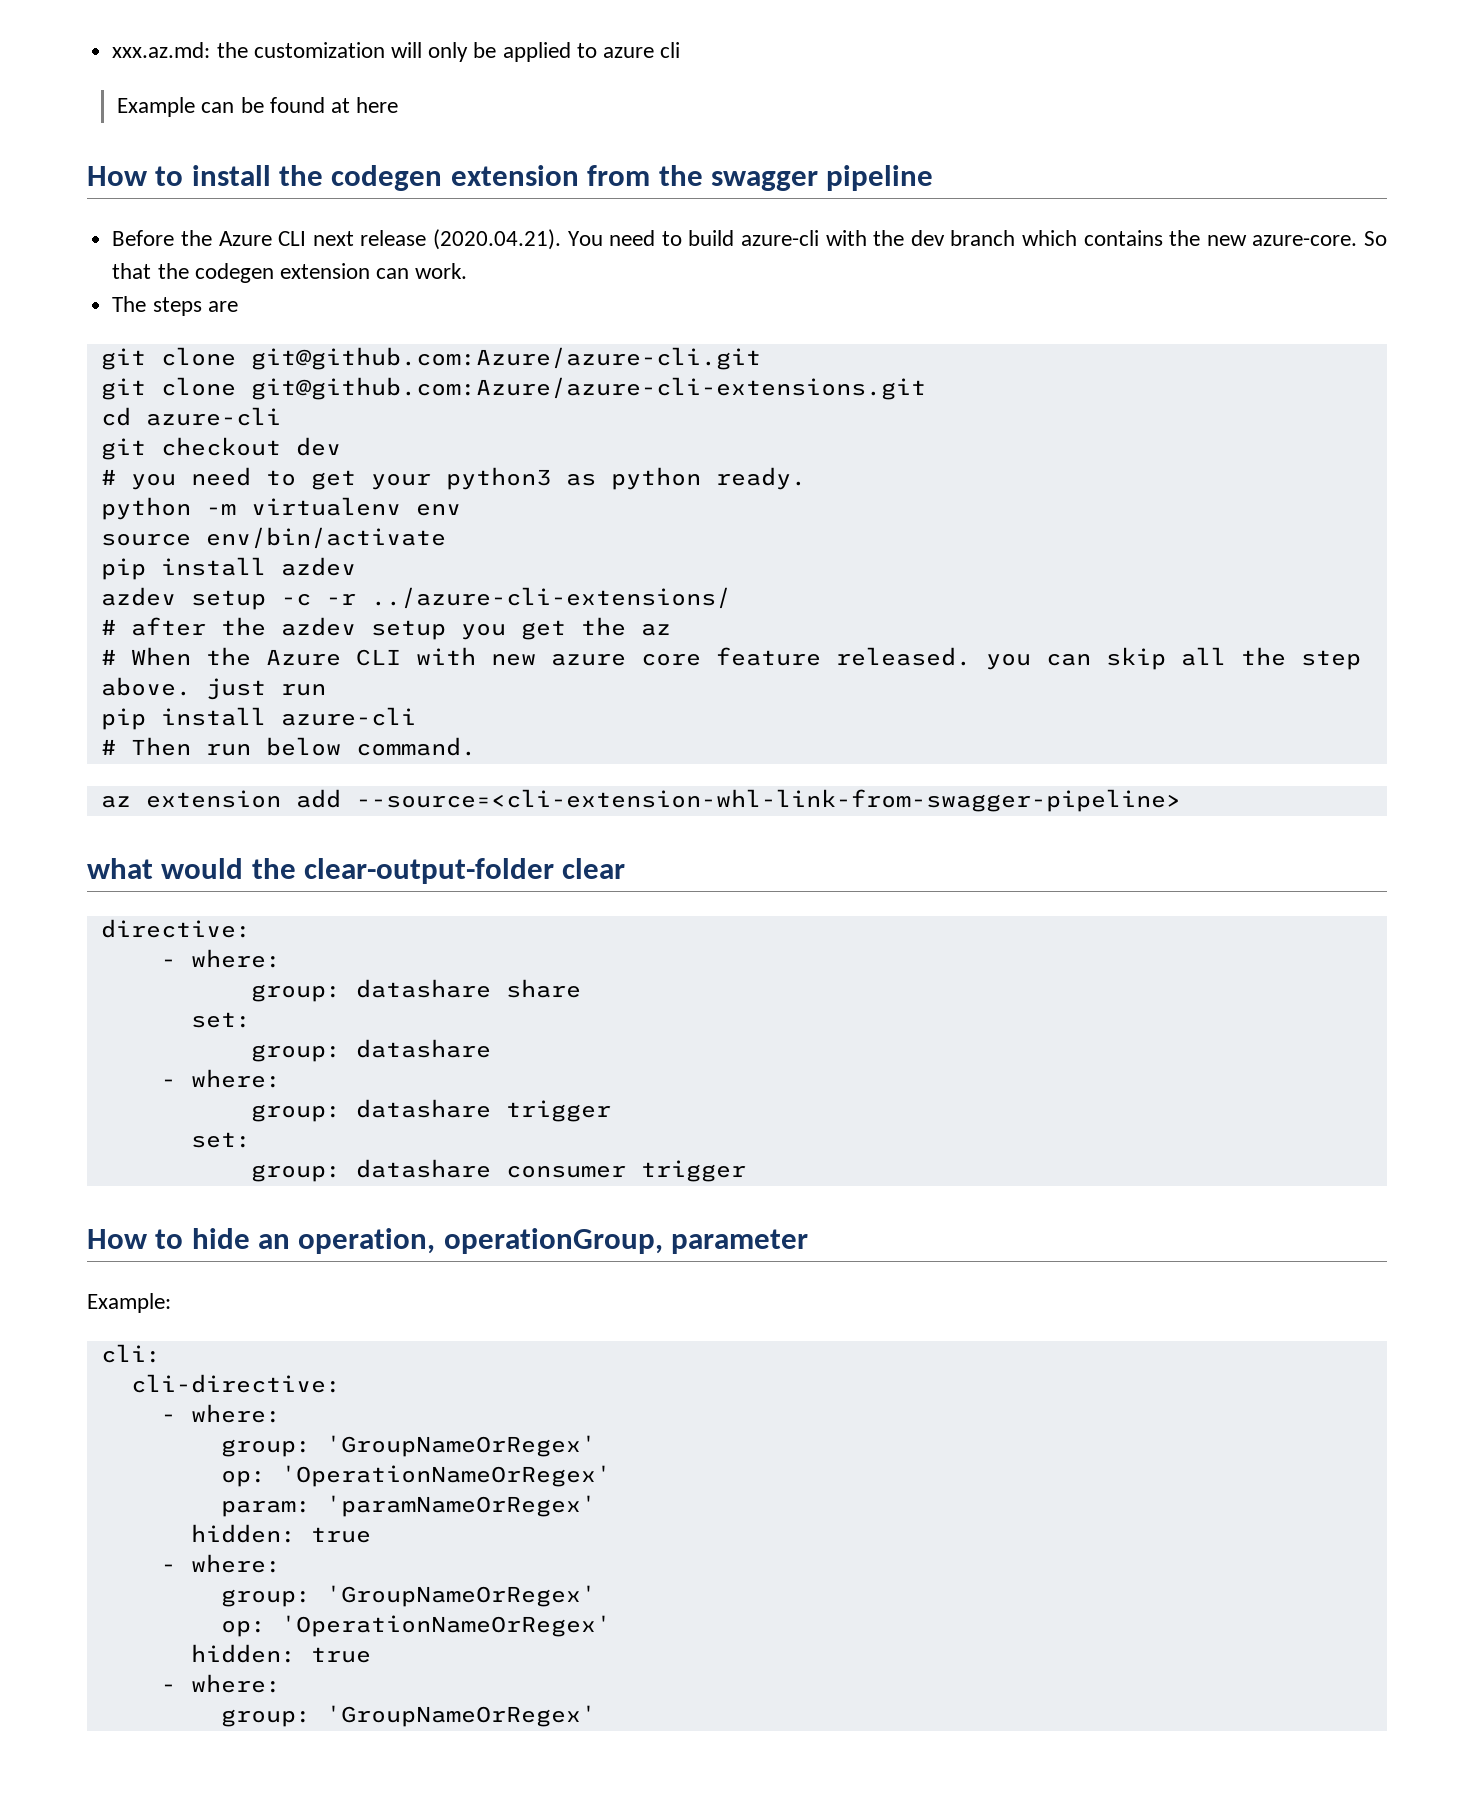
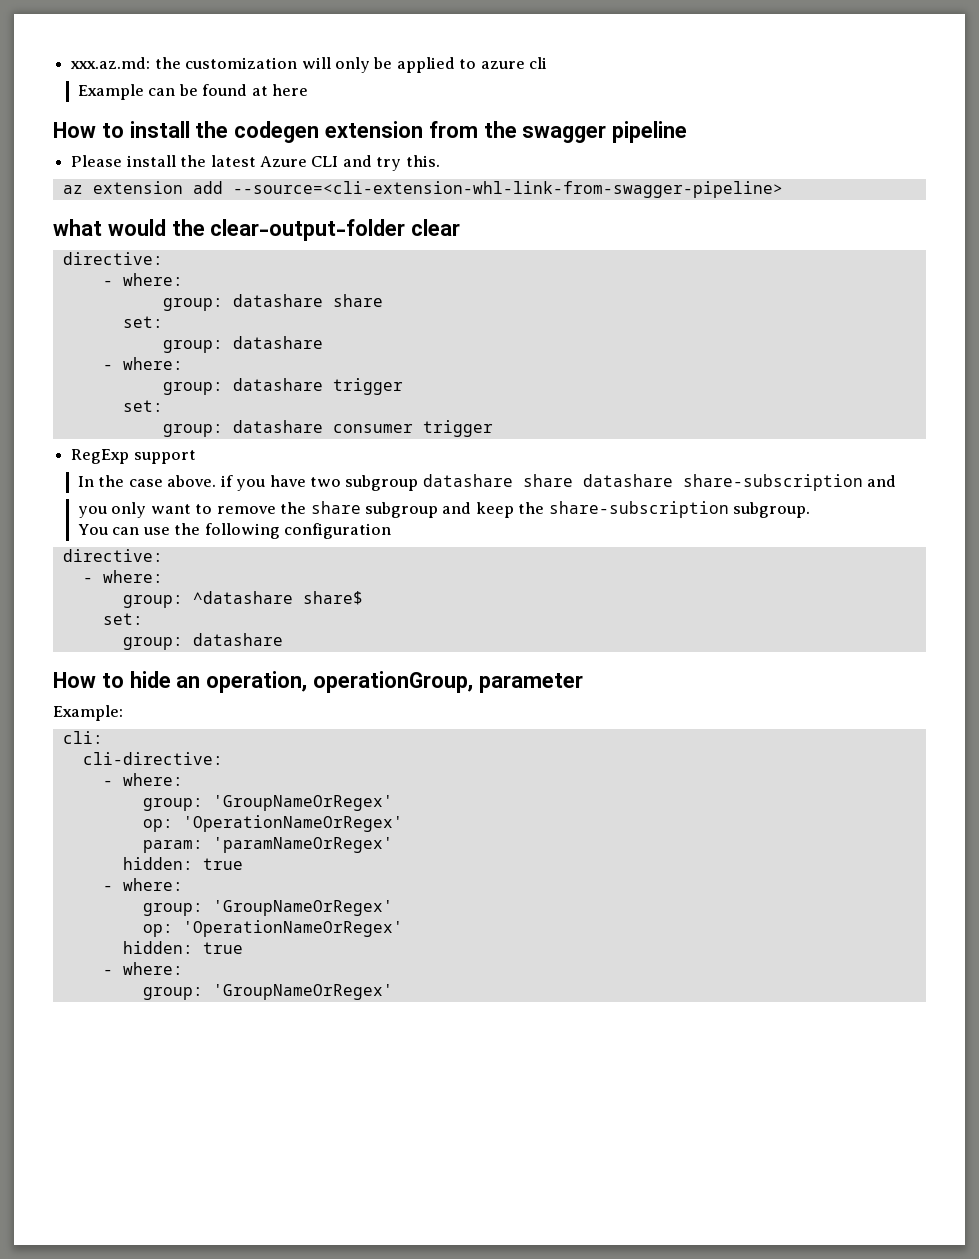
[112,229,1387,250] [112,263,468,283] [112,296,238,316] [100,347,761,370] [100,377,926,400] [100,407,281,426] [100,437,341,460] [100,467,806,490] [100,497,461,520] [100,527,446,549] [100,557,356,580] [100,587,731,610] [100,617,671,640] [100,647,1361,670] [100,677,326,700] [100,707,416,730] [100,737,476,756] Before the Azure CLI next release (2020.04.21). You need to build azure-cli with the dev branch which contains the new azure-core. So that the codegen extension can work. // The steps are // git clone git@github.com:Azure/azure-cli.git // git clone git@github.com:Azure/azure-cli-extensions.git // cd azure-cli // git checkout dev // # you need to get your python3 as python ready. // python -m virtualenv env // source env/bin/activate // pip install azdev // azdev setup -c -r ../azure-cli-extensions/ // # after the azdev setup you get the az // # When the Azure CLI with new azure core feature released. you can skip all the step above. just run // pip install azure-cli // # Then run below command. -> [71,155,440,171] Please install the latest Azure CLI and try this.
(746, 1171) none -> [71,449,196,464] [77,474,897,491] [77,501,811,518] [77,523,392,539] [62,549,163,562] [82,570,163,583] [122,591,363,608] [102,613,143,625] [122,633,283,650] // RegExp support // In the case above. if you have two subgroup datashare share datashare share-subscription and // you only want to remove the share subgroup and keep the share-subscription subgroup. // You can use the following configuration // directive: // - where: // group: ^datashare share$ // set: // group: datashare

